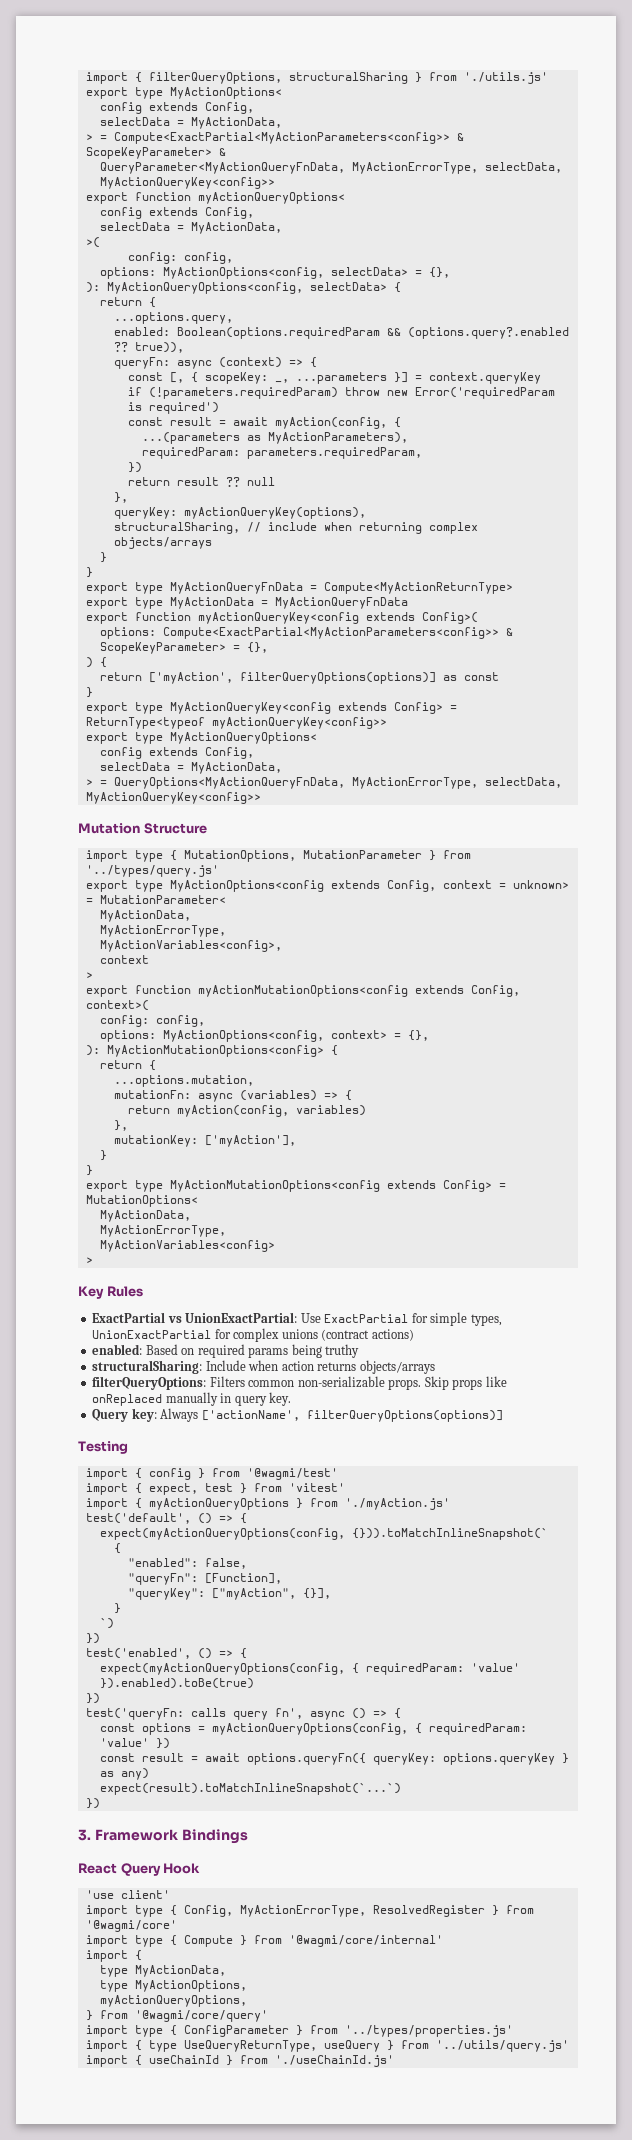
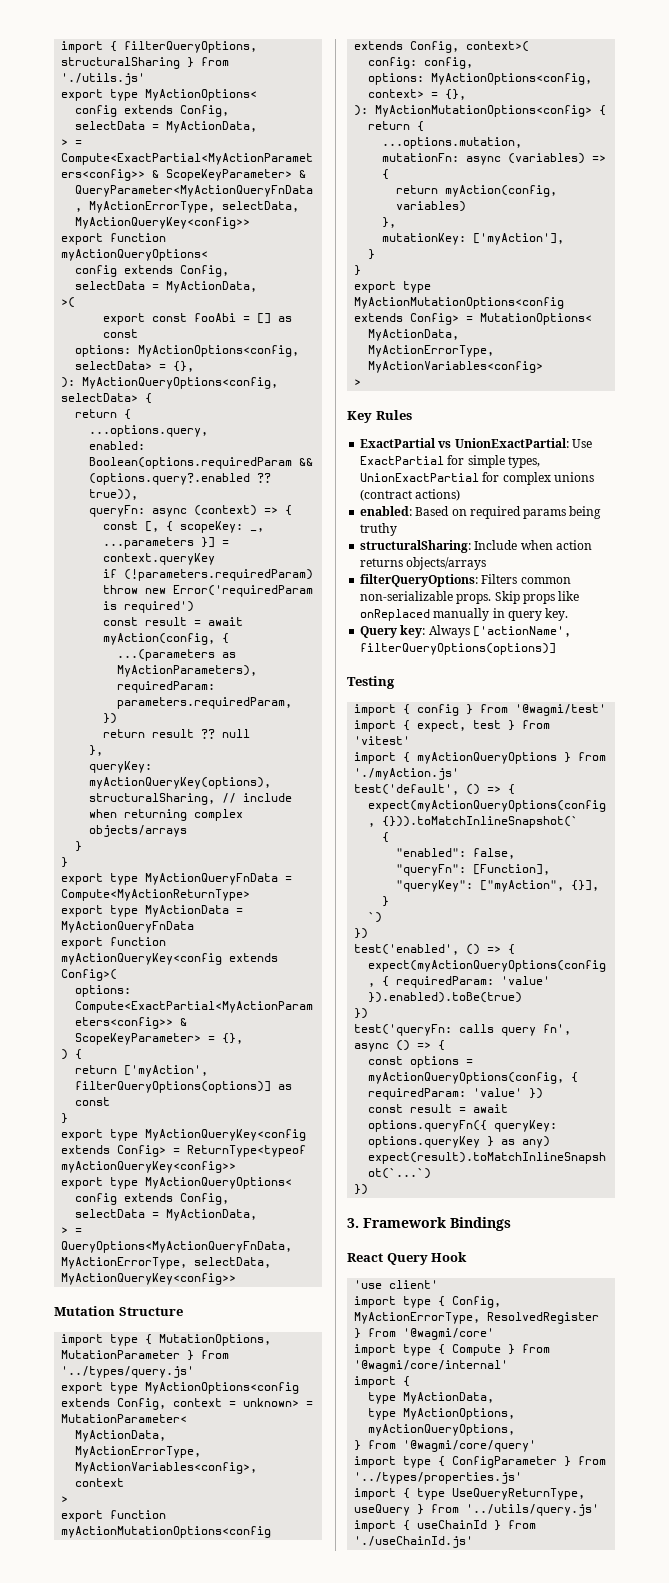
[127,252,233,264] config: config, -> [103,313,293,325] [103,329,139,338] export const fooAbi = [] as const

